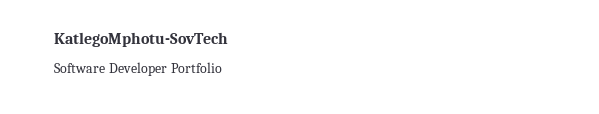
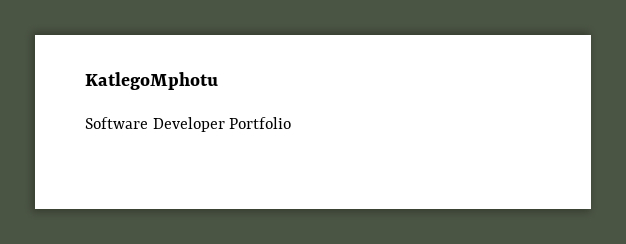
[54,32,228,47] KatlegoMphotu-SovTech -> [85,72,218,90] KatlegoMphotu

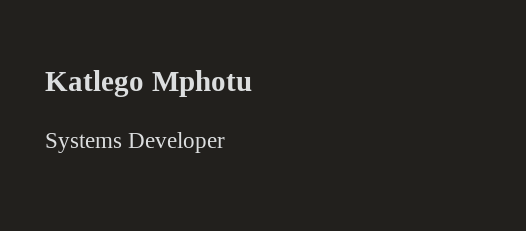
[85,72,218,90] [85,117,292,132] KatlegoMphotu // Software Developer Portfolio -> [45,70,252,97] [45,132,226,153] Katlego Mphotu // Systems Developer

